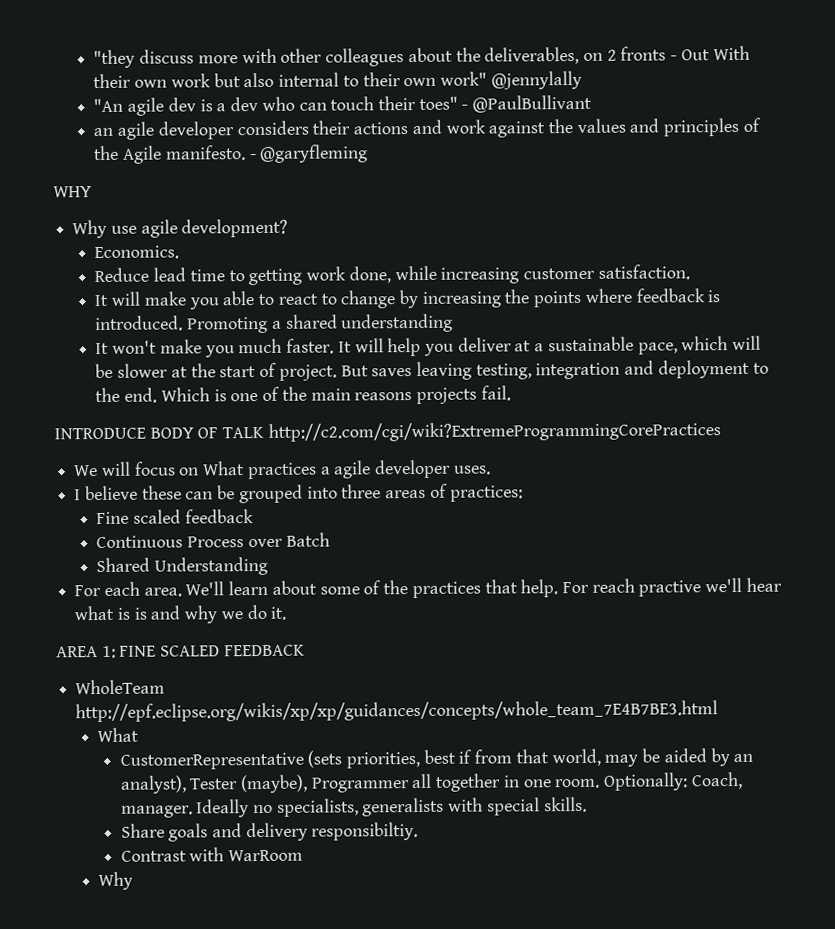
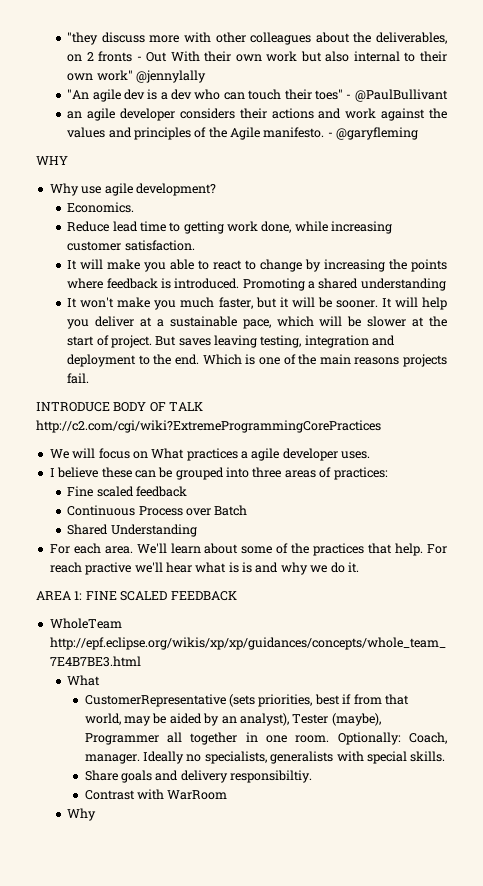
[286,338,335,354] faster. -> [218,297,378,309] faster, but it will be sooner.

